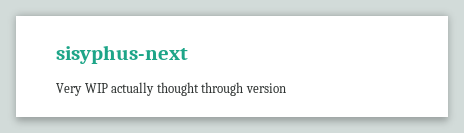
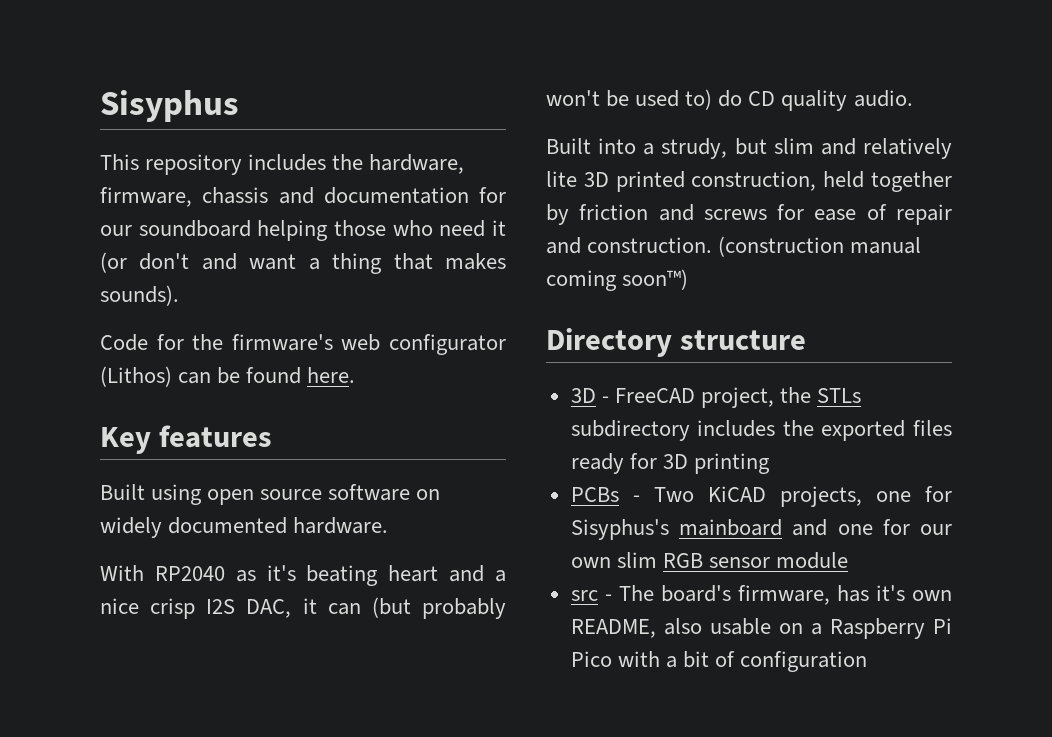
[56,45,188,64] [56,82,286,96] sisyphus-next // Very WIP actually thought through version -> [100,90,239,122] [100,154,465,175] [100,187,506,207] [100,220,507,241] [100,252,506,274] [100,285,179,306] [100,334,506,355] [100,366,356,387] [100,425,273,454] [100,484,441,505] [100,517,389,538] [100,565,506,586] [100,597,506,619] [546,89,913,111] [546,138,952,159] [546,171,952,192] [546,204,952,225] [546,236,922,257] [546,269,689,291] [546,328,807,357] [570,387,862,408] [570,420,952,441] [570,453,770,474] [570,486,952,507] [570,519,952,540] [570,552,849,569] [570,585,952,605] [570,618,952,639] [570,651,868,672] Sisyphus // This repository includes the hardware, firmware, chassis and documentation for our soundboard helping those who need it (or don't and want a thing that makes sounds). // Code for the firmware's web configurator (Lithos) can be found here. // Key features // Built using open source software on widely documented hardware. // With RP2040 as it's beating heart and a nice crisp I2S DAC, it can (but probably won't be used to) do CD quality audio. // Built into a strudy, but slim and relatively lite 3D printed construction, held together by friction and screws for ease of repair and construction. (construction manual coming soon™) // Directory structure // 3D - FreeCAD project, the STLs subdirectory includes the exported files ready for 3D printing // PCBs - Two KiCAD projects, one for Sisyphus's mainboard and one for our own slim RGB sensor module // src - The board's firmware, has it's own README, also usable on a Raspberry Pi Pico with a bit of configuration

